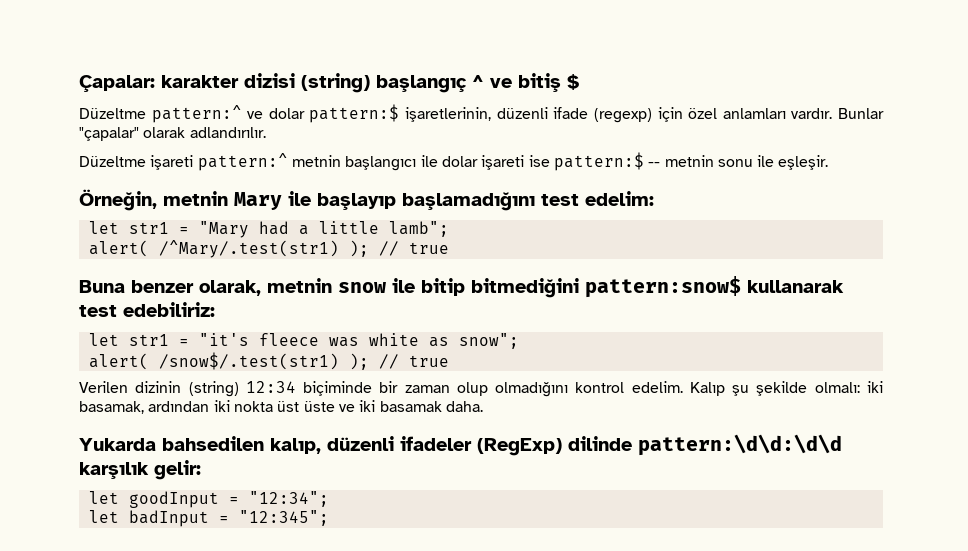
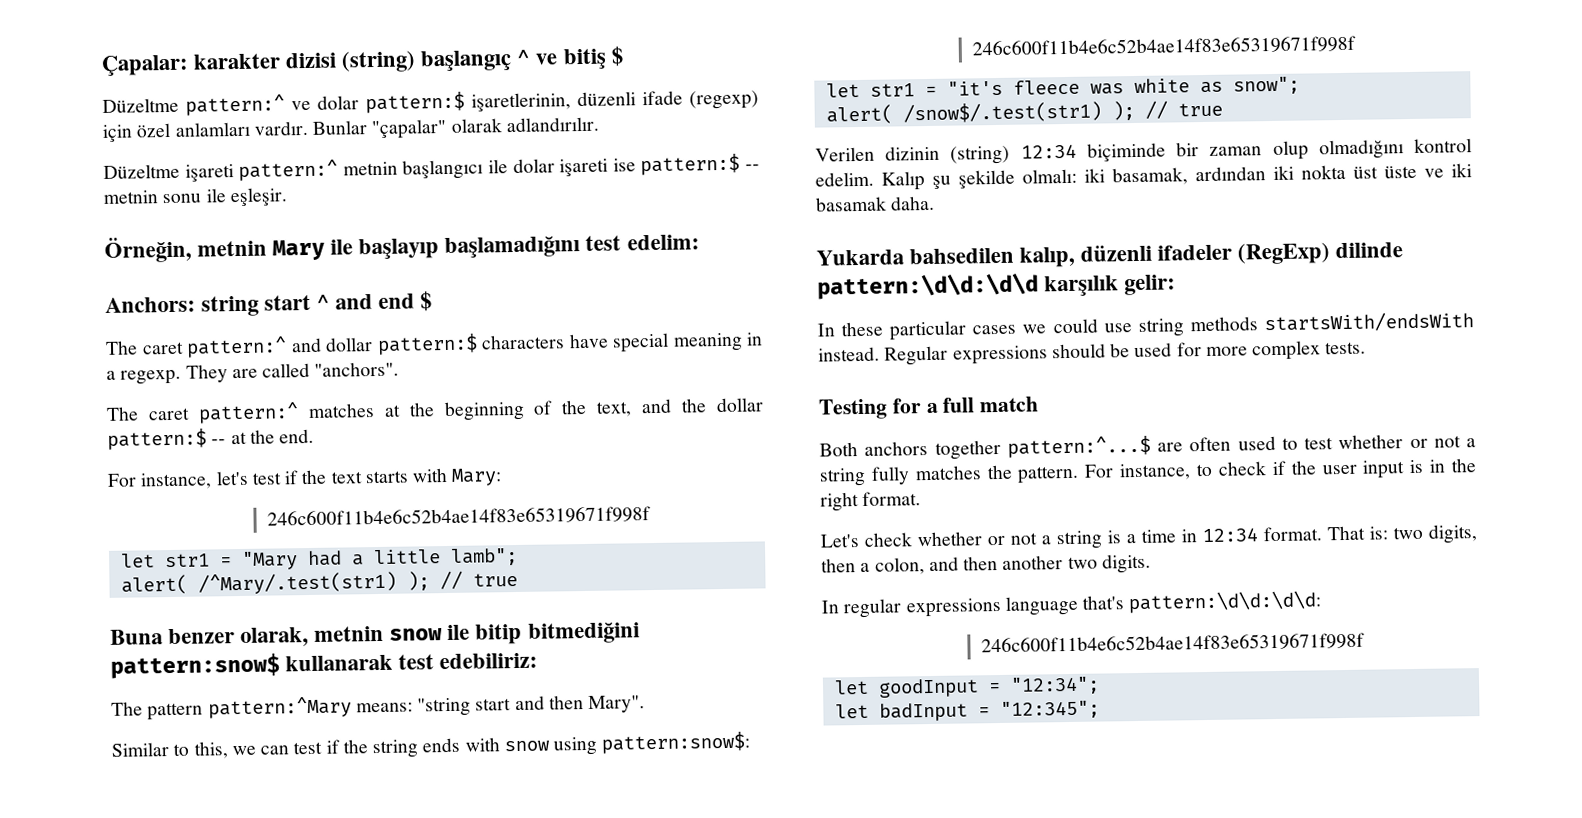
(654, 198) none -> [105,291,433,317] [105,332,763,358] [106,361,400,385] [106,397,764,424] [107,428,315,450] [107,467,503,490] [267,506,652,527] // Anchors: string start ^ and end $ // The caret pattern:^ and dollar pattern:$ characters have special meaning in a regexp. They are called "anchors". // The caret pattern:^ matches at the beginning of the text, and the dollar pattern:$ -- at the end. // For instance, let's test if the text starts with Mary: // 246c600f11b4e6c52b4ae14f83e65319671f998f
(215, 309) none -> [111,695,646,721] [111,731,751,759] [972,35,1357,57] // The pattern pattern:^Mary means: "string start and then Mary". // Similar to this, we can test if the string ends with snow using pattern:snow$: // 246c600f11b4e6c52b4ae14f83e65319671f998f
(201, 470) none -> [817,311,1474,341] [818,340,1367,366] [818,396,1040,420] [819,434,1476,460] [819,458,1476,487] [820,491,922,512] [820,524,1478,550] [821,553,1151,575] [821,590,1322,619] [981,632,1366,654] // In these particular cases we could use string methods startsWith/endsWith instead. Regular expressions should be used for more complex tests. // Testing for a full match // Both anchors together pattern:^...$ are often used to test whether or not a string fully matches the pattern. For instance, to check if the user input is in the right format. // Let's check whether or not a string is a time in 12:34 format. That is: two digits, then a colon, and then another two digits. // In regular expressions language that's pattern:\d\d:\d\d: // 246c600f11b4e6c52b4ae14f83e65319671f998f

